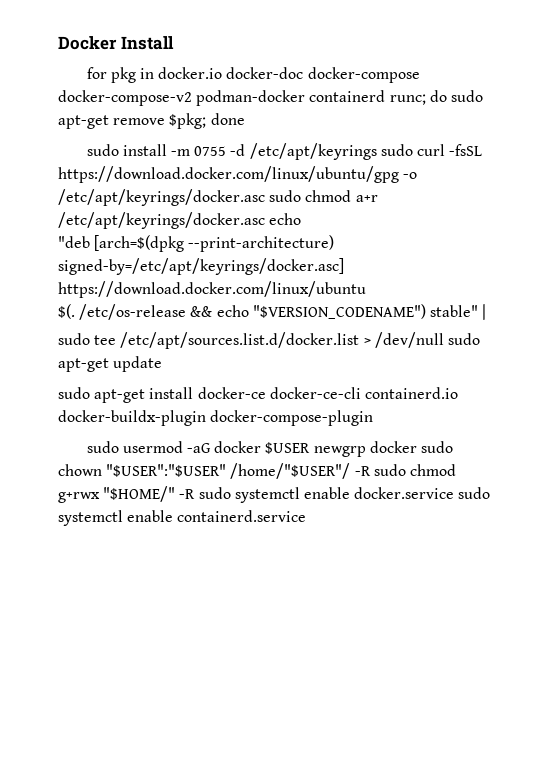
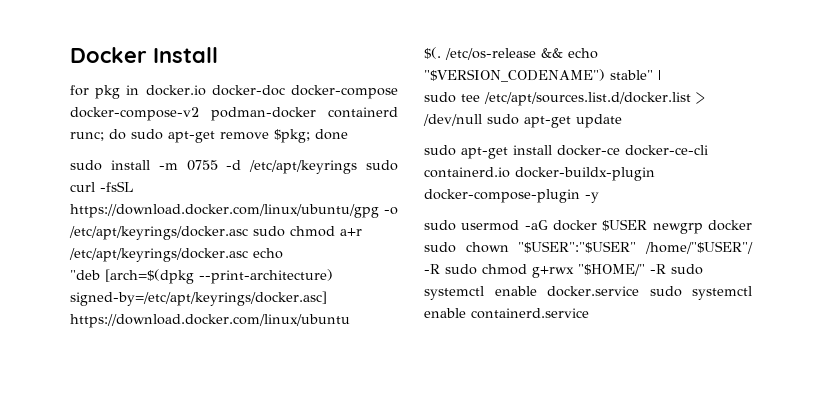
(374, 418) none -> [585,192,599,203] -y

